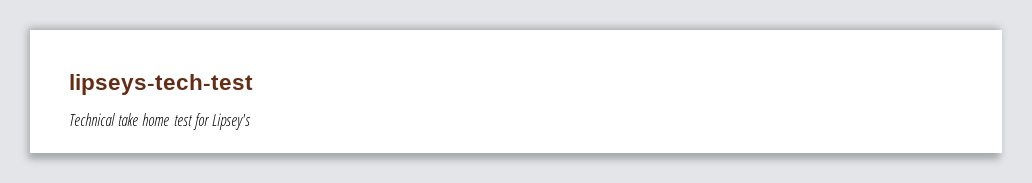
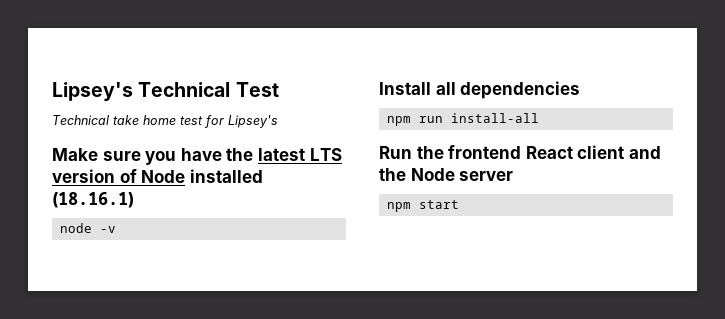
[69,74,253,95] lipseys-tech-test -> [52,82,279,101] Lipsey's Technical Test
(251, 121) none -> [52,148,342,165] [52,169,263,183] [52,192,134,208] [59,223,116,233] [379,81,581,99] [386,113,539,126] [379,145,661,159] [379,168,514,181] [386,200,459,212] // Make sure you have the latest LTS version of Node installed (18.16.1) // node -v // Install all dependencies // npm run install-all // Run the frontend React client and the Node server // npm start

